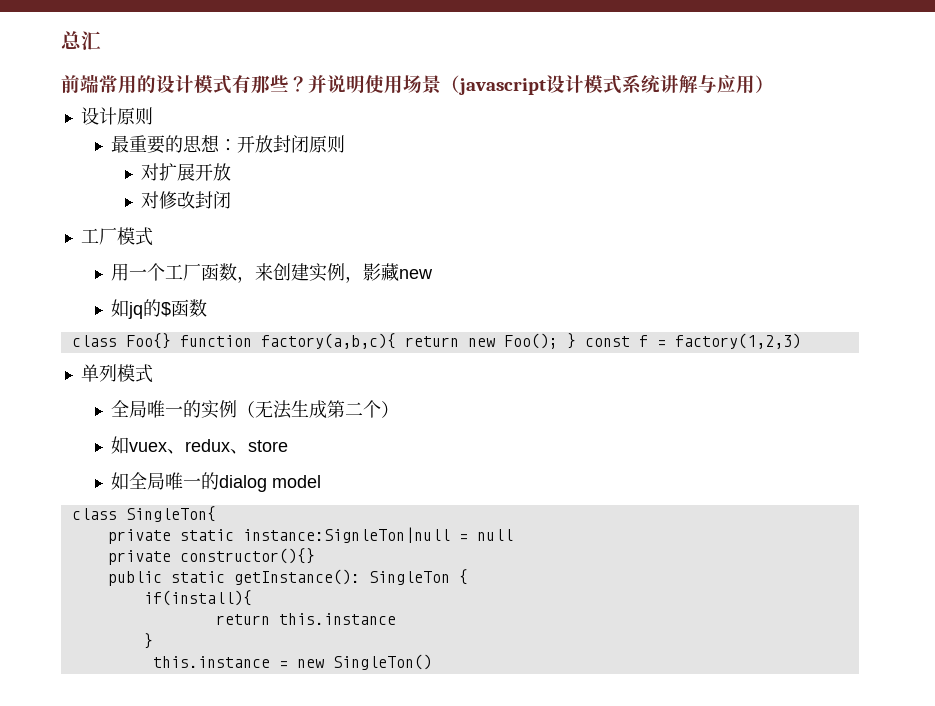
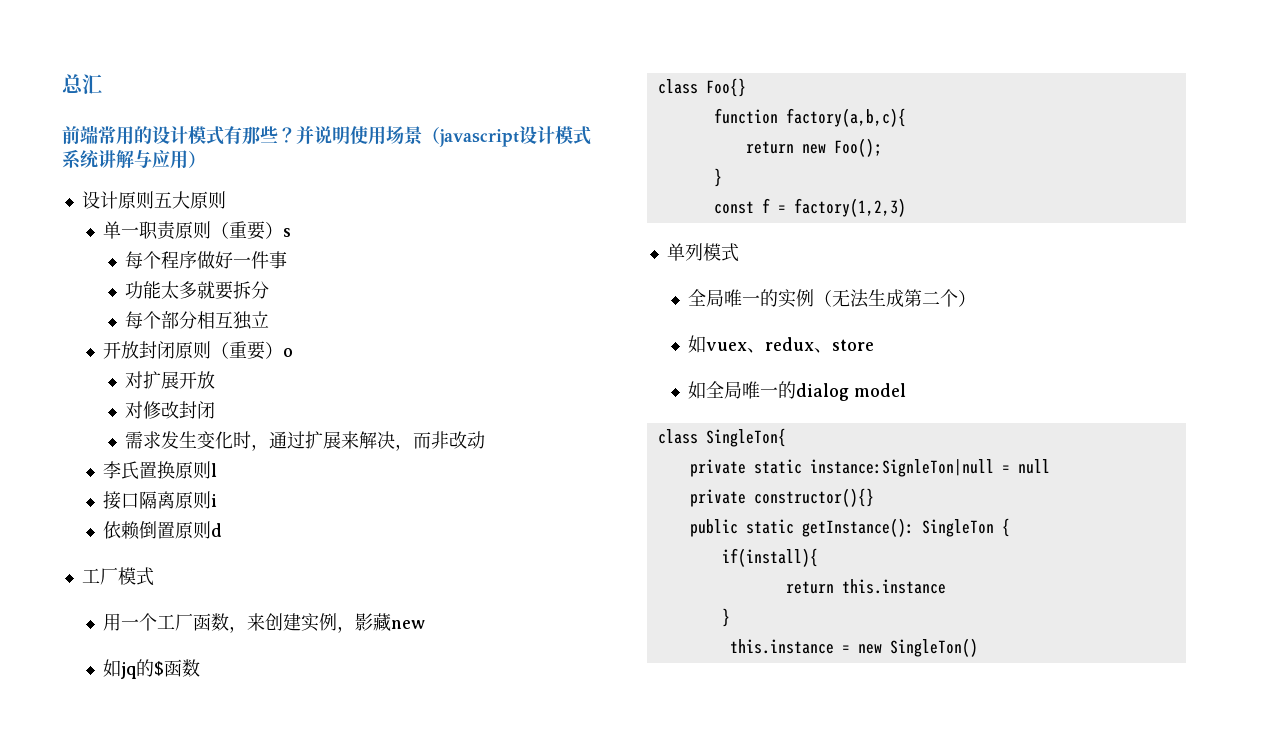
[110,134,237,154] // 最重要的思想： -> [153,191,226,209] [103,221,292,240] [124,251,287,269] [124,281,269,300] [124,311,269,330] 五大原则 // 单一职责原则（重要）s // 每个程序做好一件事 // 功能太多就要拆分 // 每个部分相互独立 //
(345, 144) none -> [211,341,294,360] （重要）o
(231, 200) none -> [124,431,485,451] [103,461,218,480] [103,491,218,510] [103,521,223,540] // 需求发生变化时，通过扩展来解决，而非改动 // 李氏置换原则l // 接口隔离原则i // 依赖倒置原则d
(171, 341) none -> (746, 87) //
(396, 341) none -> (906, 117) //
[566,333,576,349] } -> [713,168,722,187] // } //

